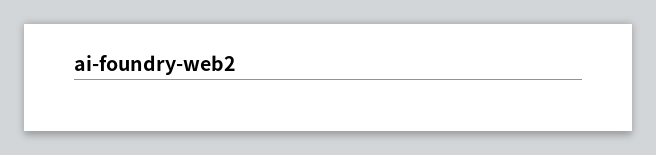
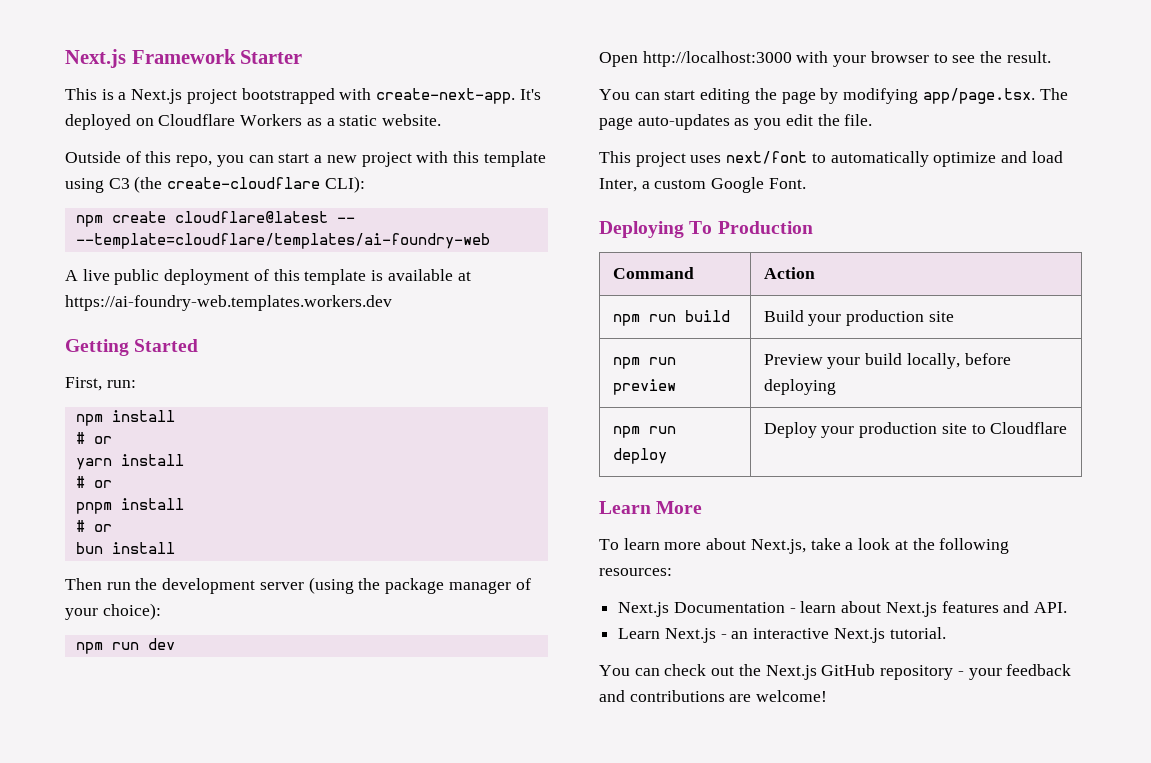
[74,55,236,75] ai-foundry-web2 -> [65,49,303,68] [65,88,541,104] [65,114,442,130] [65,151,546,167] [65,176,365,193] [75,211,355,227] [75,233,490,249] [65,269,471,285] [65,295,392,311] [65,339,199,356] [65,377,136,391] [75,410,175,426] [75,432,112,444] [75,454,184,470] [75,476,112,488] [75,498,184,514] [75,520,112,532] [75,542,175,554] [65,577,531,594] [65,603,161,620] [75,638,175,654] [599,51,1051,67] [599,88,1068,104] [599,114,873,130] [599,151,1063,167] [599,177,806,193] [599,221,813,238] [612,267,694,279] [763,267,815,279] [612,310,730,326] [763,310,954,326] [612,357,676,369] [612,379,676,395] [763,353,1011,369] [763,379,836,395] [612,426,676,438] [612,448,667,464] [763,422,1068,438] [599,501,703,514] [599,538,1010,554] [599,568,672,576] [618,601,1068,617] [618,627,946,643] [599,664,1072,680] [599,690,828,702] Next.js Framework Starter // This is a Next.js project bootstrapped with create-next-app. It's deployed on Cloudflare Workers as a static website. // Outside of this repo, you can start a new project with this template using C3 (the create-cloudflare CLI): // npm create cloudflare@latest -- --template=cloudflare/templates/ai-foundry-web // A live public deployment of this template is available at https://ai-foundry-web.templates.workers.dev // Getting Started // First, run: // npm install // # or // yarn install // # or // pnpm install // # or // bun install // Then run the development server (using the package manager of your choice): // npm run dev // Open http://localhost:3000 with your browser to see the result. // You can start editing the page by modifying app/page.tsx. The page auto-updates as you edit the file. // This project uses next/font to automatically optimize and load Inter, a custom Google Font. // Deploying To Production // Command | Action // npm run build | Build your production site // npm run preview | Preview your build locally, before deploying // npm run deploy | Deploy your production site to Cloudflare // Learn More // To learn more about Next.js, take a look at the following resources: // Next.js Documentation - learn about Next.js features and API. // Learn Next.js - an interactive Next.js tutorial. // You can check out the Next.js GitHub repository - your feedback and contributions are welcome!

